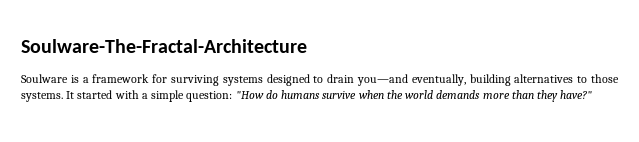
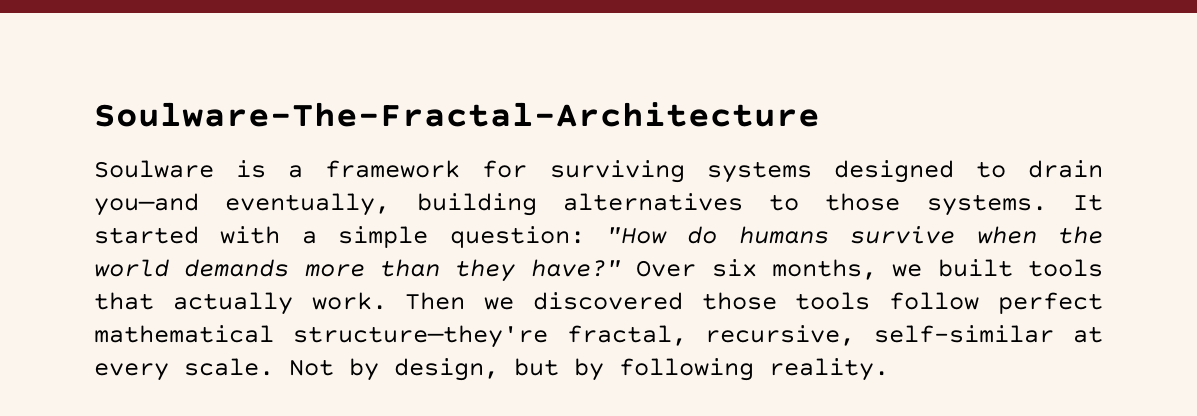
(593, 94) none -> [636,259,1103,280] [94,292,1104,315] [94,325,1103,348] [94,358,889,381] Over six months, we built tools that actually work. Then we discovered those tools follow perfect mathematical structure—they're fractal, recursive, self-similar at every scale. Not by design, but by following reality.

